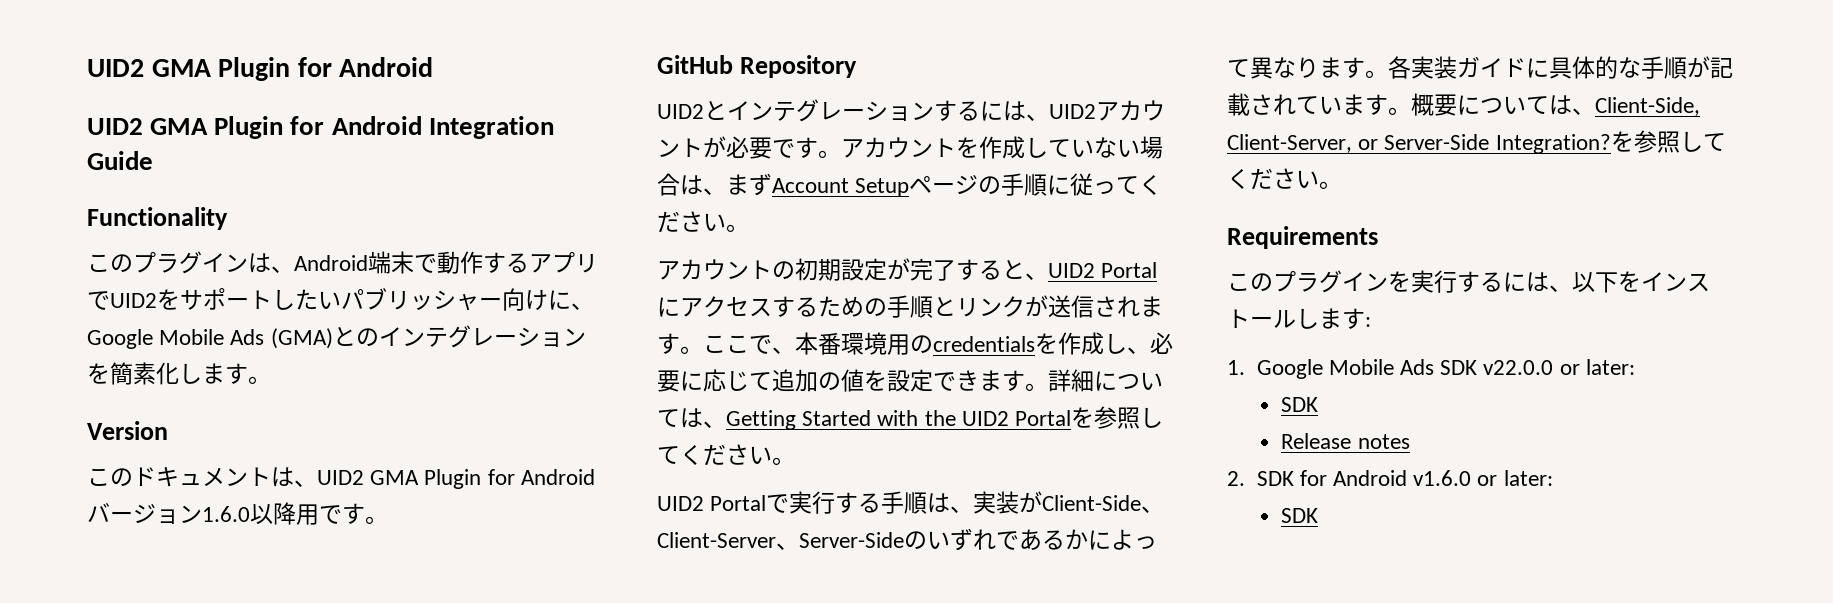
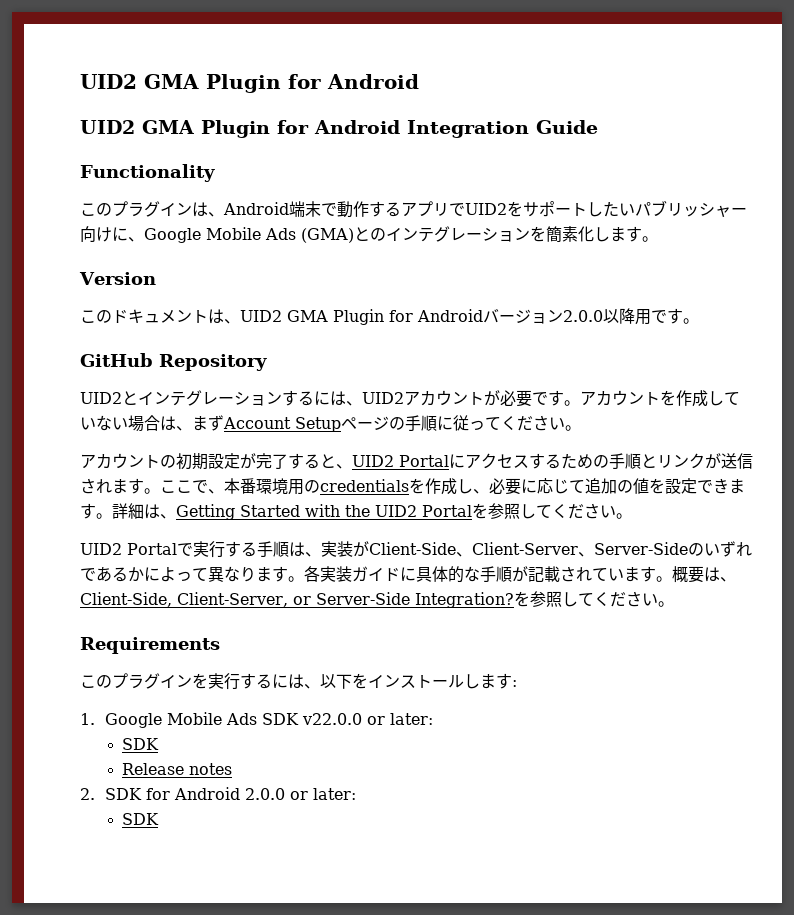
[202,506,250,522] 1.6.0 -> [563,310,603,322] 2.0.0
[1094,371,1163,391] [657,409,680,427] について -> (144, 511) none
[1457,95,1549,115] について -> (704, 574) none
[1413,470,1472,486] v1.6.0 -> [244,788,285,800] 2.0.0

